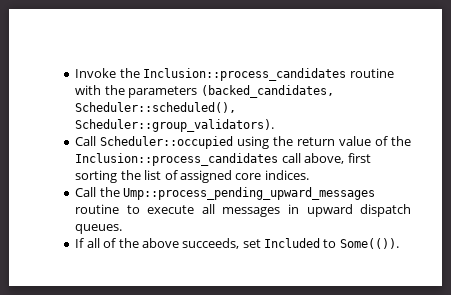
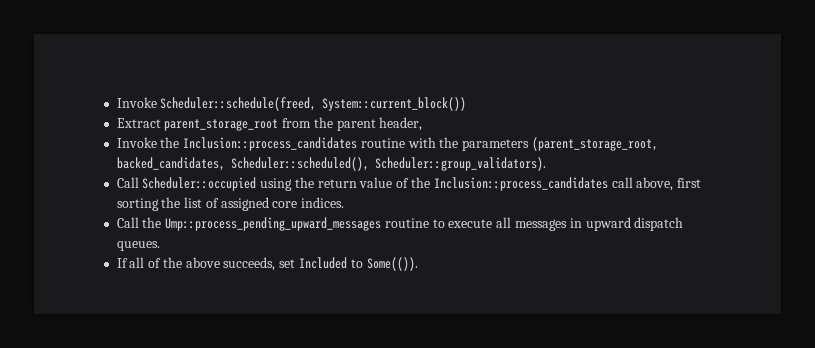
[75,68,117,78] Invoke -> [116,97,467,111] [116,117,423,131] [116,137,157,148] Invoke Scheduler::schedule(freed, System::current_block()) // Extract parent_storage_root from the parent header, // Invoke
[200,85,334,98] (backed_candidates, -> [532,137,659,151] [116,157,225,171] (parent_storage_root, backed_candidates,

